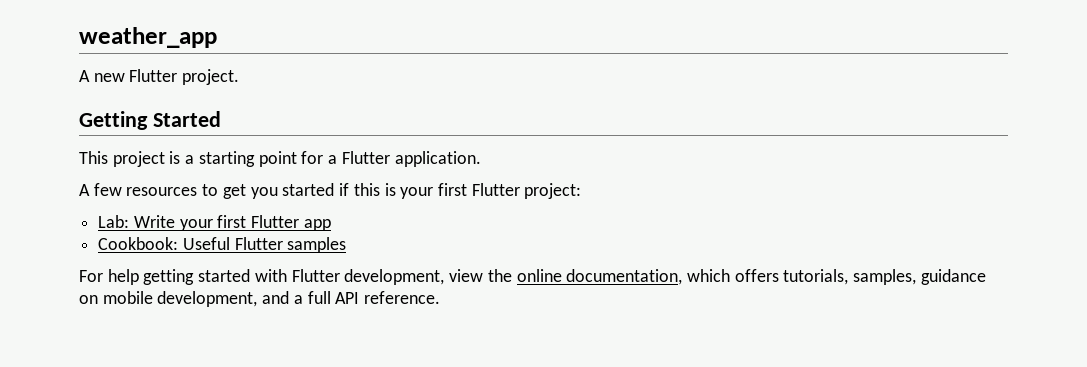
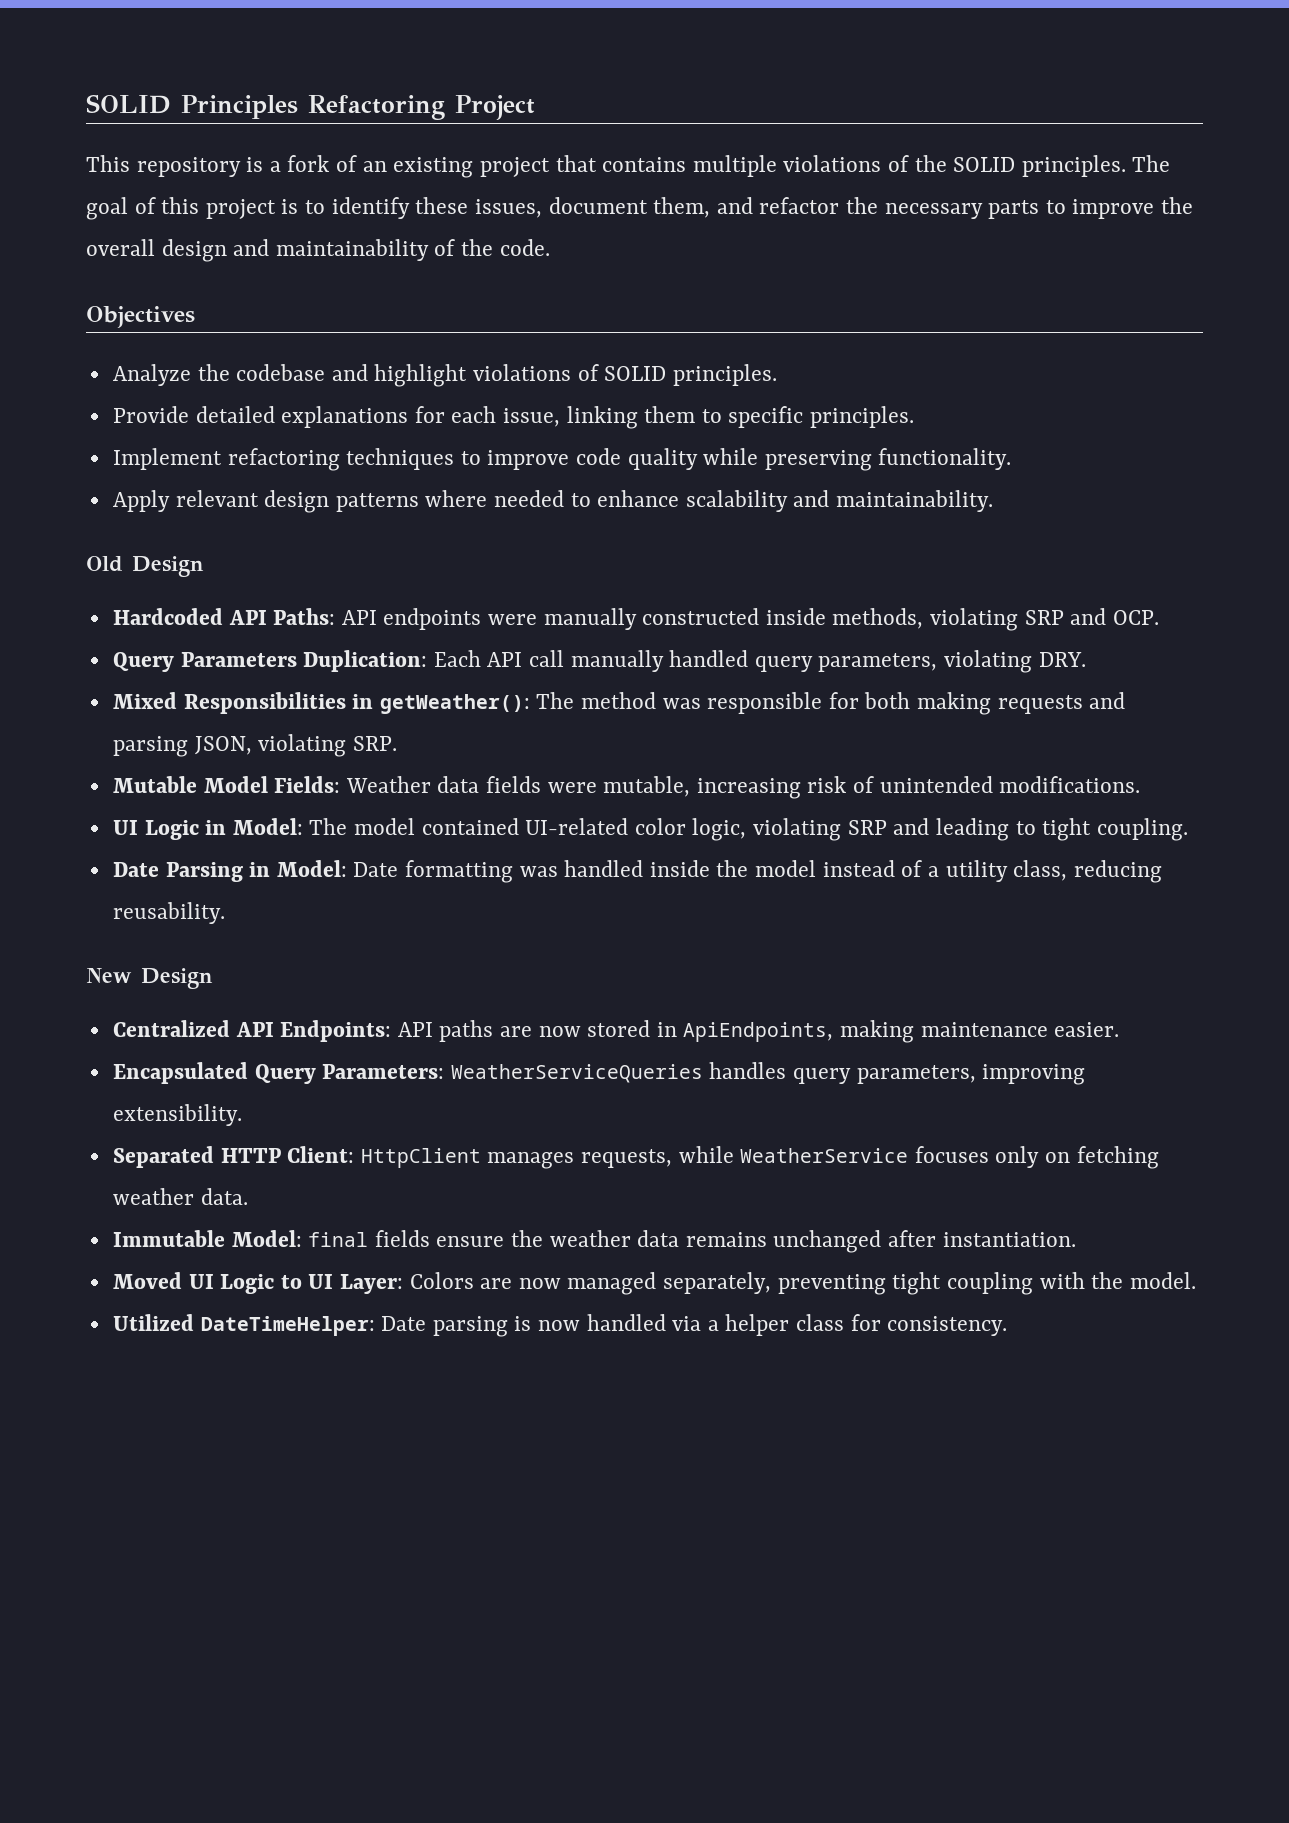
[79,27,217,48] [79,69,240,85] [79,111,221,130] [79,151,481,167] [79,183,582,199] [98,215,331,231] [98,237,347,253] [79,269,986,285] [79,291,441,307] weather_app // A new Flutter project. // Getting Started // This project is a starting point for a Flutter application. // A few resources to get you started if this is your first Flutter project: // Lab: Write your first Flutter app // Cookbook: Useful Flutter samples // For help getting started with Flutter development, view the online documentation, which offers tutorials, samples, guidance on mobile development, and a full API reference. -> [86,94,535,120] [86,155,1171,178] [86,197,1194,220] [86,239,550,262] [86,306,195,328] [112,364,777,387] [112,406,915,429] [112,448,1012,471] [112,490,994,513] [86,556,204,577] [112,608,1159,631] [112,650,1086,673] [112,692,1126,715] [112,734,397,757] [112,776,1141,799] [112,818,1188,841] [112,860,1162,883] [112,902,225,924] [86,968,213,989] [112,1020,1120,1043] [112,1062,1086,1085] [112,1104,242,1126] [112,1146,1159,1169] [112,1188,248,1205] [112,1230,1076,1253] [112,1272,1196,1295] [112,1314,1008,1337] SOLID Principles Refactoring Project // This repository is a fork of an existing project that contains multiple violations of the SOLID principles. The goal of this project is to identify these issues, document them, and refactor the necessary parts to improve the overall design and maintainability of the code. // Objectives // Analyze the codebase and highlight violations of SOLID principles. // Provide detailed explanations for each issue, linking them to specific principles. // Implement refactoring techniques to improve code quality while preserving functionality. // Apply relevant design patterns where needed to enhance scalability and maintainability. // Old Design // Hardcoded API Paths: API endpoints were manually constructed inside methods, violating SRP and OCP. // Query Parameters Duplication: Each API call manually handled query parameters, violating DRY. // Mixed Responsibilities in getWeather(): The method was responsible for both making requests and parsing JSON, violating SRP. // Mutable Model Fields: Weather data fields were mutable, increasing risk of unintended modifications. // UI Logic in Model: The model contained UI-related color logic, violating SRP and leading to tight coupling. // Date Parsing in Model: Date formatting was handled inside the model instead of a utility class, reducing reusability. // New Design // Centralized API Endpoints: API paths are now stored in ApiEndpoints, making maintenance easier. // Encapsulated Query Parameters: WeatherServiceQueries handles query parameters, improving extensibility. // Separated HTTP Client: HttpClient manages requests, while WeatherService focuses only on fetching weather data. // Immutable Model: final fields ensure the weather data remains unchanged after instantiation. // Moved UI Logic to UI Layer: Colors are now managed separately, preventing tight coupling with the model. // Utilized DateTimeHelper: Date parsing is now handled via a helper class for consistency.

